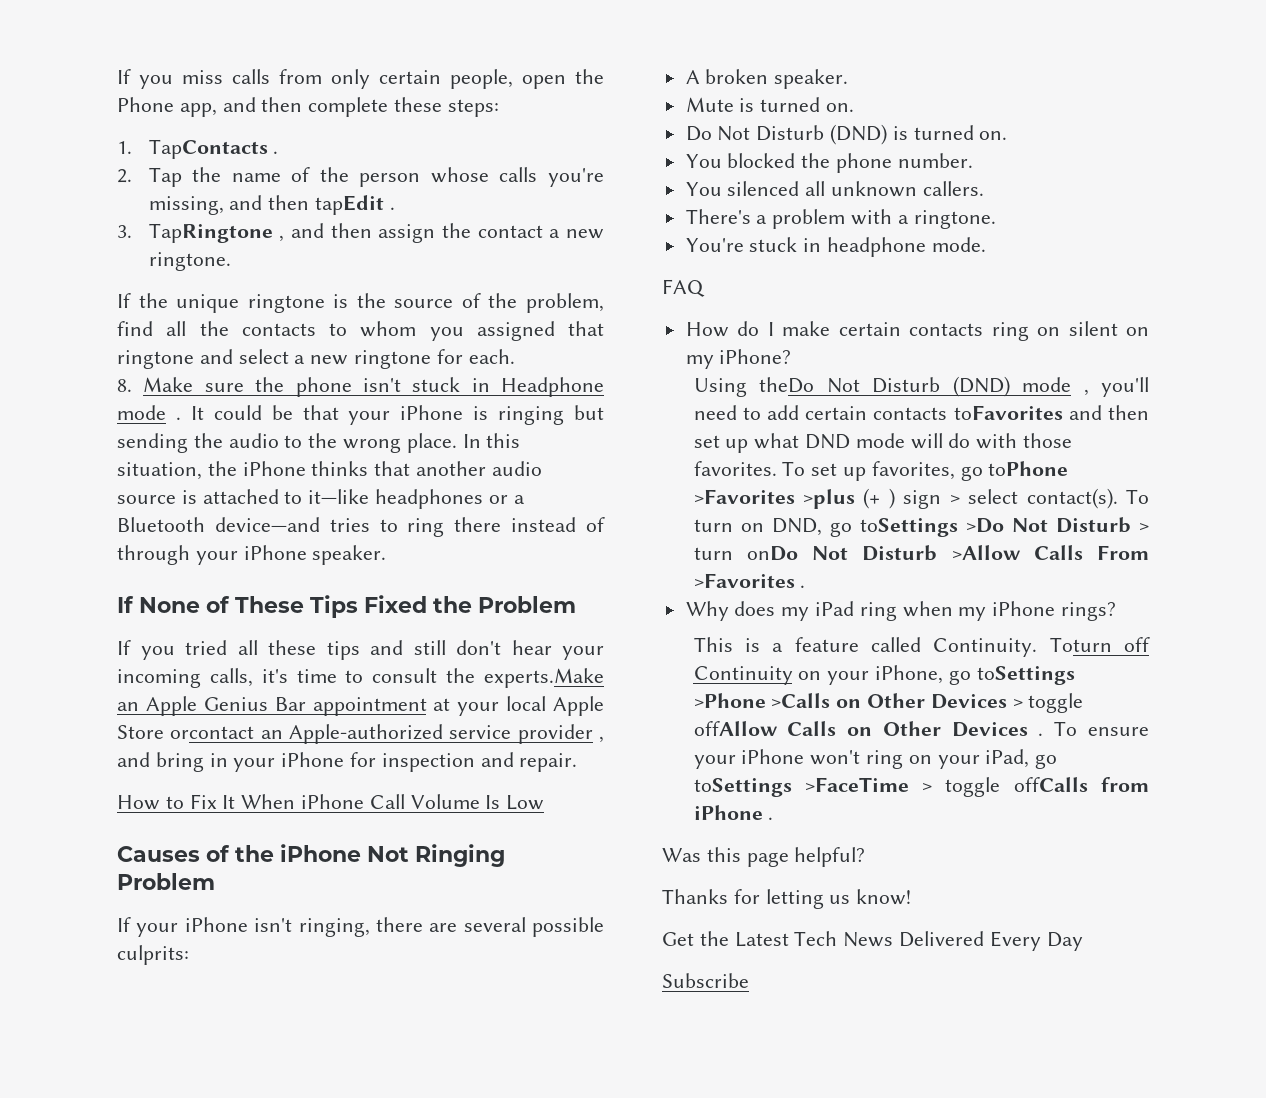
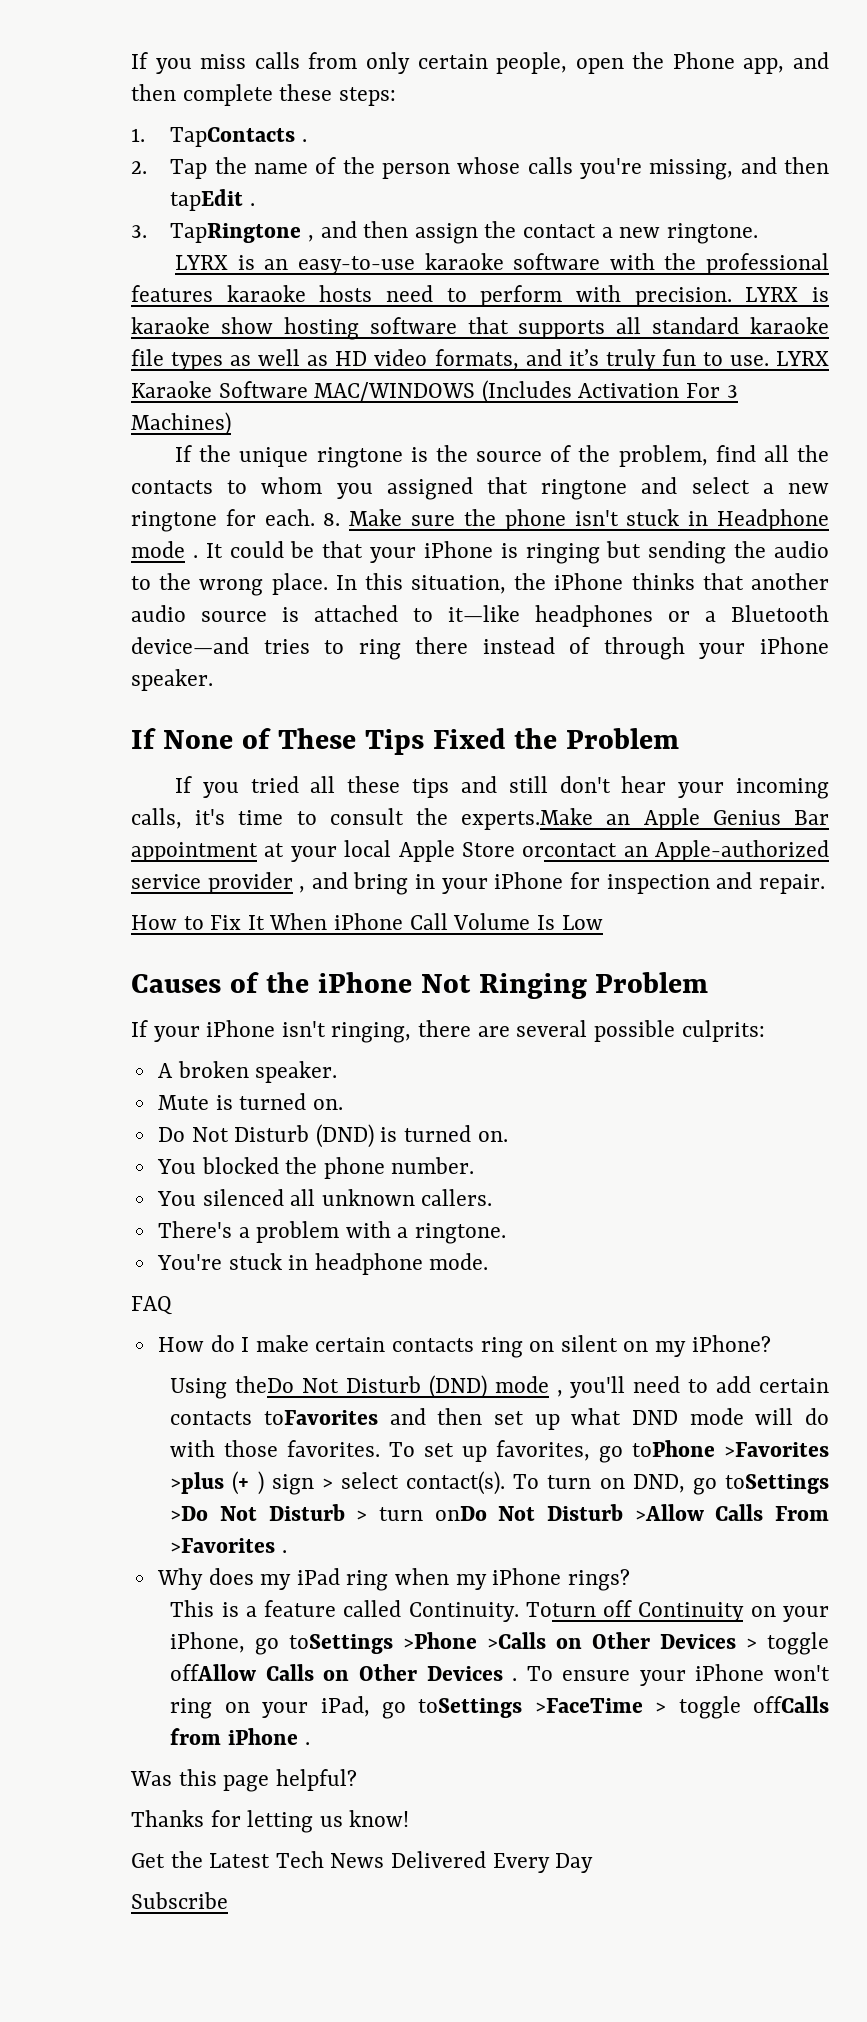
(231, 261) none -> [175,253,829,275] [131,285,829,307] [131,317,829,340] [131,349,829,371] [131,380,738,404] [131,412,231,436] // LYRX is an easy-to-use karaoke software with the professional features karaoke hosts need to perform with precision. LYRX is karaoke show hosting software that supports all standard karaoke file types as well as HD video formats, and it’s truly fun to use. LYRX Karaoke Software MAC/WINDOWS (Includes Activation For 3 Machines)
(515, 356) // -> (315, 517) none

